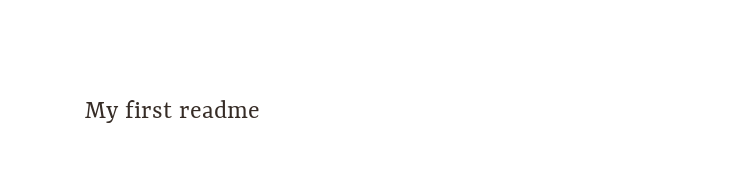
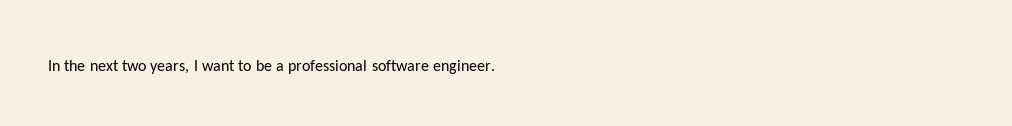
[85,100,261,123] My first readme -> [48,60,495,74] In the next two years, I want to be a professional software engineer.

